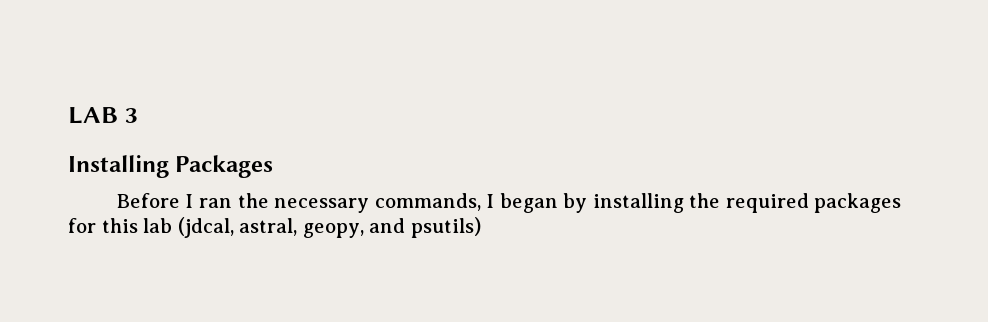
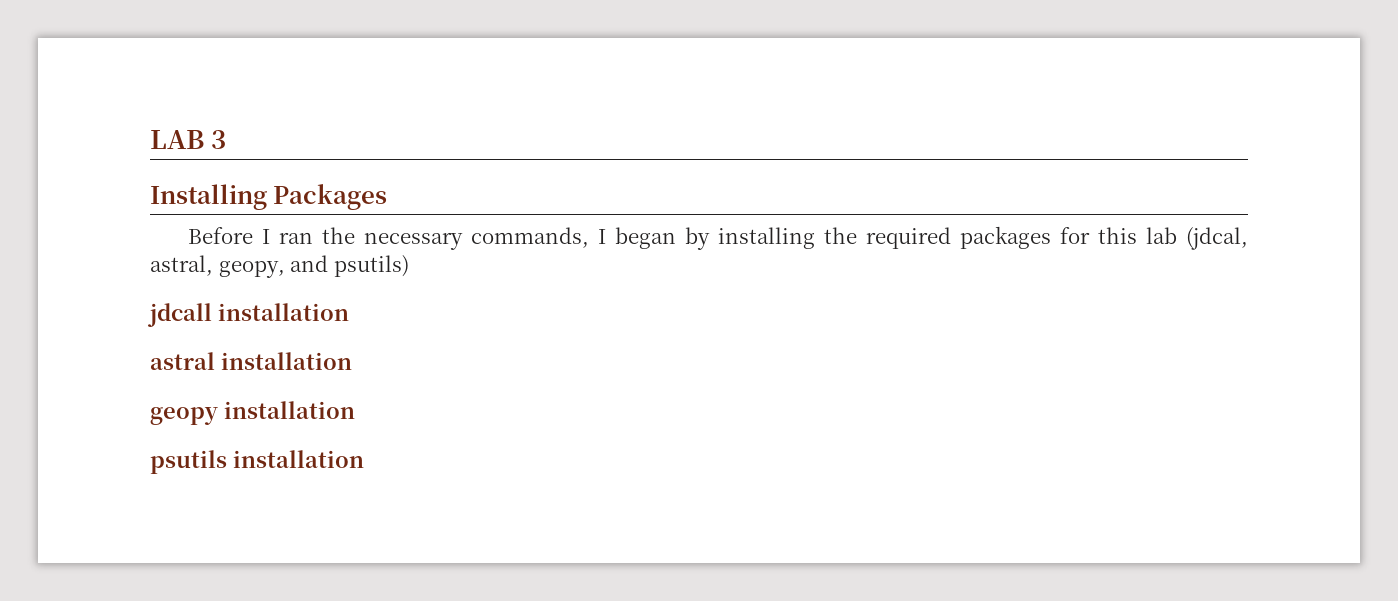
(481, 227) none -> [147,303,349,327] [150,352,352,370] [150,401,355,425] [150,450,364,474] // jdcall installation // astral installation // geopy installation // psutils installation

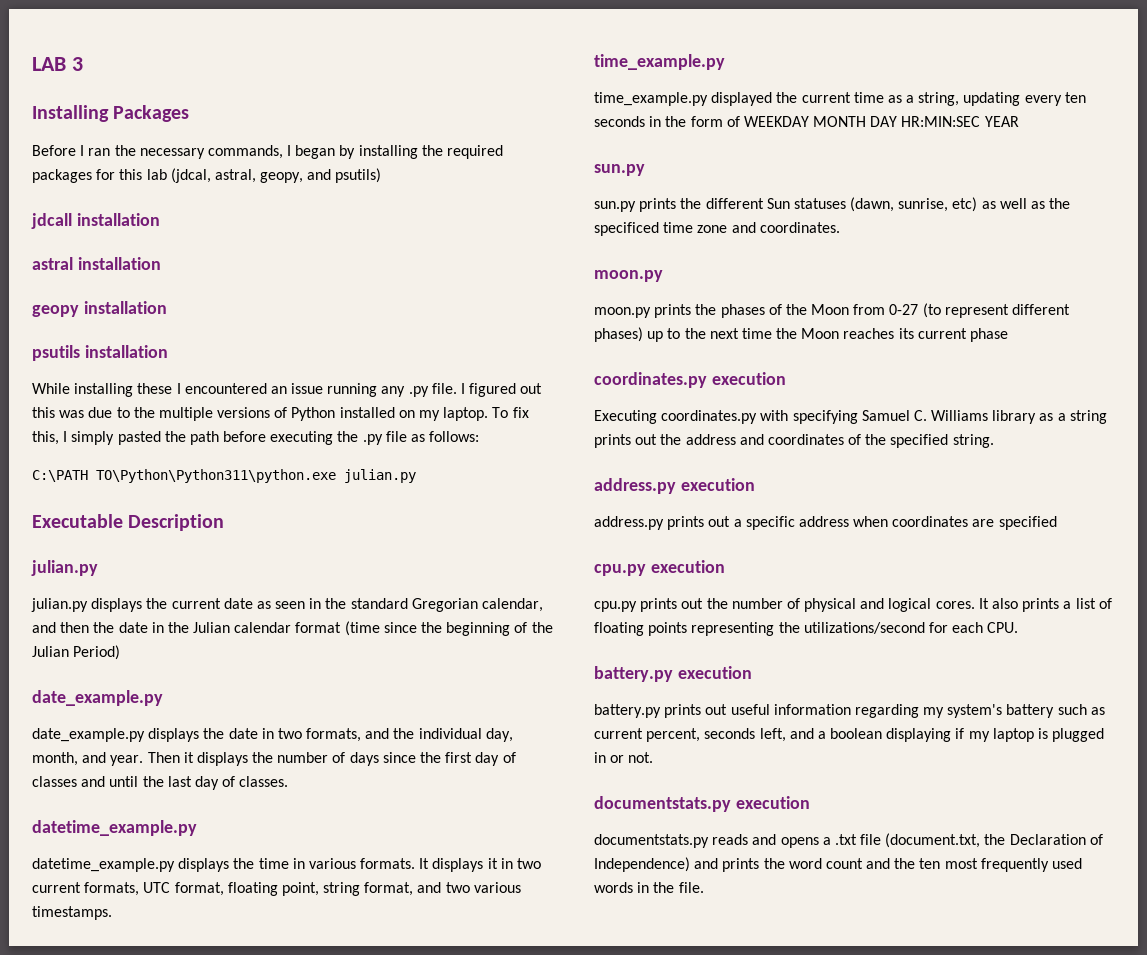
(364, 459) none -> [32,383,543,397] [32,407,529,421] [32,431,480,445] [32,469,416,483] [32,514,225,531] [31,560,98,576] [31,598,544,612] [32,621,553,636] [32,645,121,660] [32,690,163,706] [32,728,513,742] [32,752,516,766] [32,776,289,790] [32,820,197,836] [32,858,542,872] [32,882,521,896] [32,906,112,920] [594,54,725,70] [594,92,1086,106] [594,116,1019,127] [594,164,645,176] [594,197,1071,212] [594,222,840,236] [594,270,663,282] [594,303,1071,318] [594,327,1009,342] [594,372,786,388] [594,410,1107,424] [594,434,994,448] [594,478,755,494] [594,516,1057,530] [594,560,725,576] [594,598,1112,612] [594,622,1019,636] [594,666,752,682] [594,704,1105,718] [594,728,1105,742] [594,752,654,763] [594,796,810,812] [594,833,1103,848] [594,857,1083,872] [594,882,704,893] // While installing these I encountered an issue running any .py file. I figured out this was due to the multiple versions of Python installed on my laptop. To fix this, I simply pasted the path before executing the .py file as follows: // C:\PATH TO\Python\Python311\python.exe julian.py // Executable Description // julian.py // julian.py displays the current date as seen in the standard Gregorian calendar, and then the date in the Julian calendar format (time since the beginning of the Julian Period) // date_example.py // date_example.py displays the date in two formats, and the individual day, month, and year. Then it displays the number of days since the first day of classes and until the last day of classes. // datetime_example.py // datetime_example.py displays the time in various formats. It displays it in two current formats, UTC format, floating point, string format, and two various timestamps. // time_example.py // time_example.py displayed the current time as a string, updating every ten seconds in the form of WEEKDAY MONTH DAY HR:MIN:SEC YEAR // sun.py // sun.py prints the different Sun statuses (dawn, sunrise, etc) as well as the specificed time zone and coordinates. // moon.py // moon.py prints the phases of the Moon from 0-27 (to represent different phases) up to the next time the Moon reaches its current phase // coordinates.py execution // Executing coordinates.py with specifying Samuel C. Williams library as a string prints out the address and coordinates of the specified string. // address.py execution // address.py prints out a specific address when coordinates are specified // cpu.py execution // cpu.py prints out the number of physical and logical cores. It also prints a list of floating points representing the utilizations/second for each CPU. // battery.py execution // battery.py prints out useful information regarding my system's battery such as current percent, seconds left, and a boolean displaying if my laptop is plugged in or not. // documentstats.py execution // documentstats.py reads and opens a .txt file (document.txt, the Declaration of Independence) and prints the word count and the ten most frequently used words in the file.

